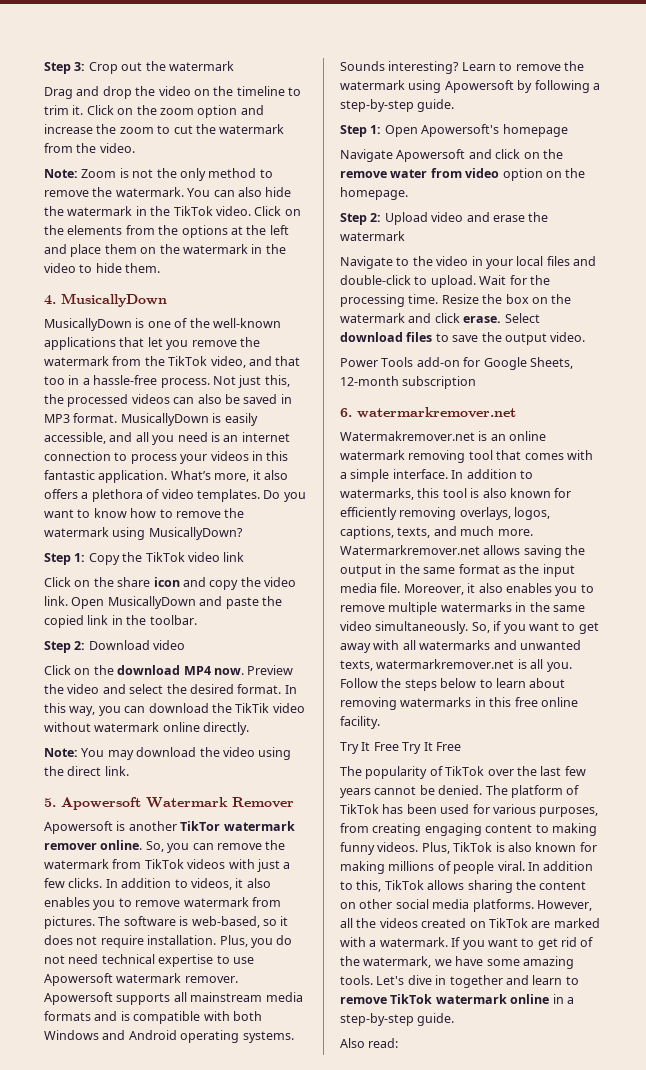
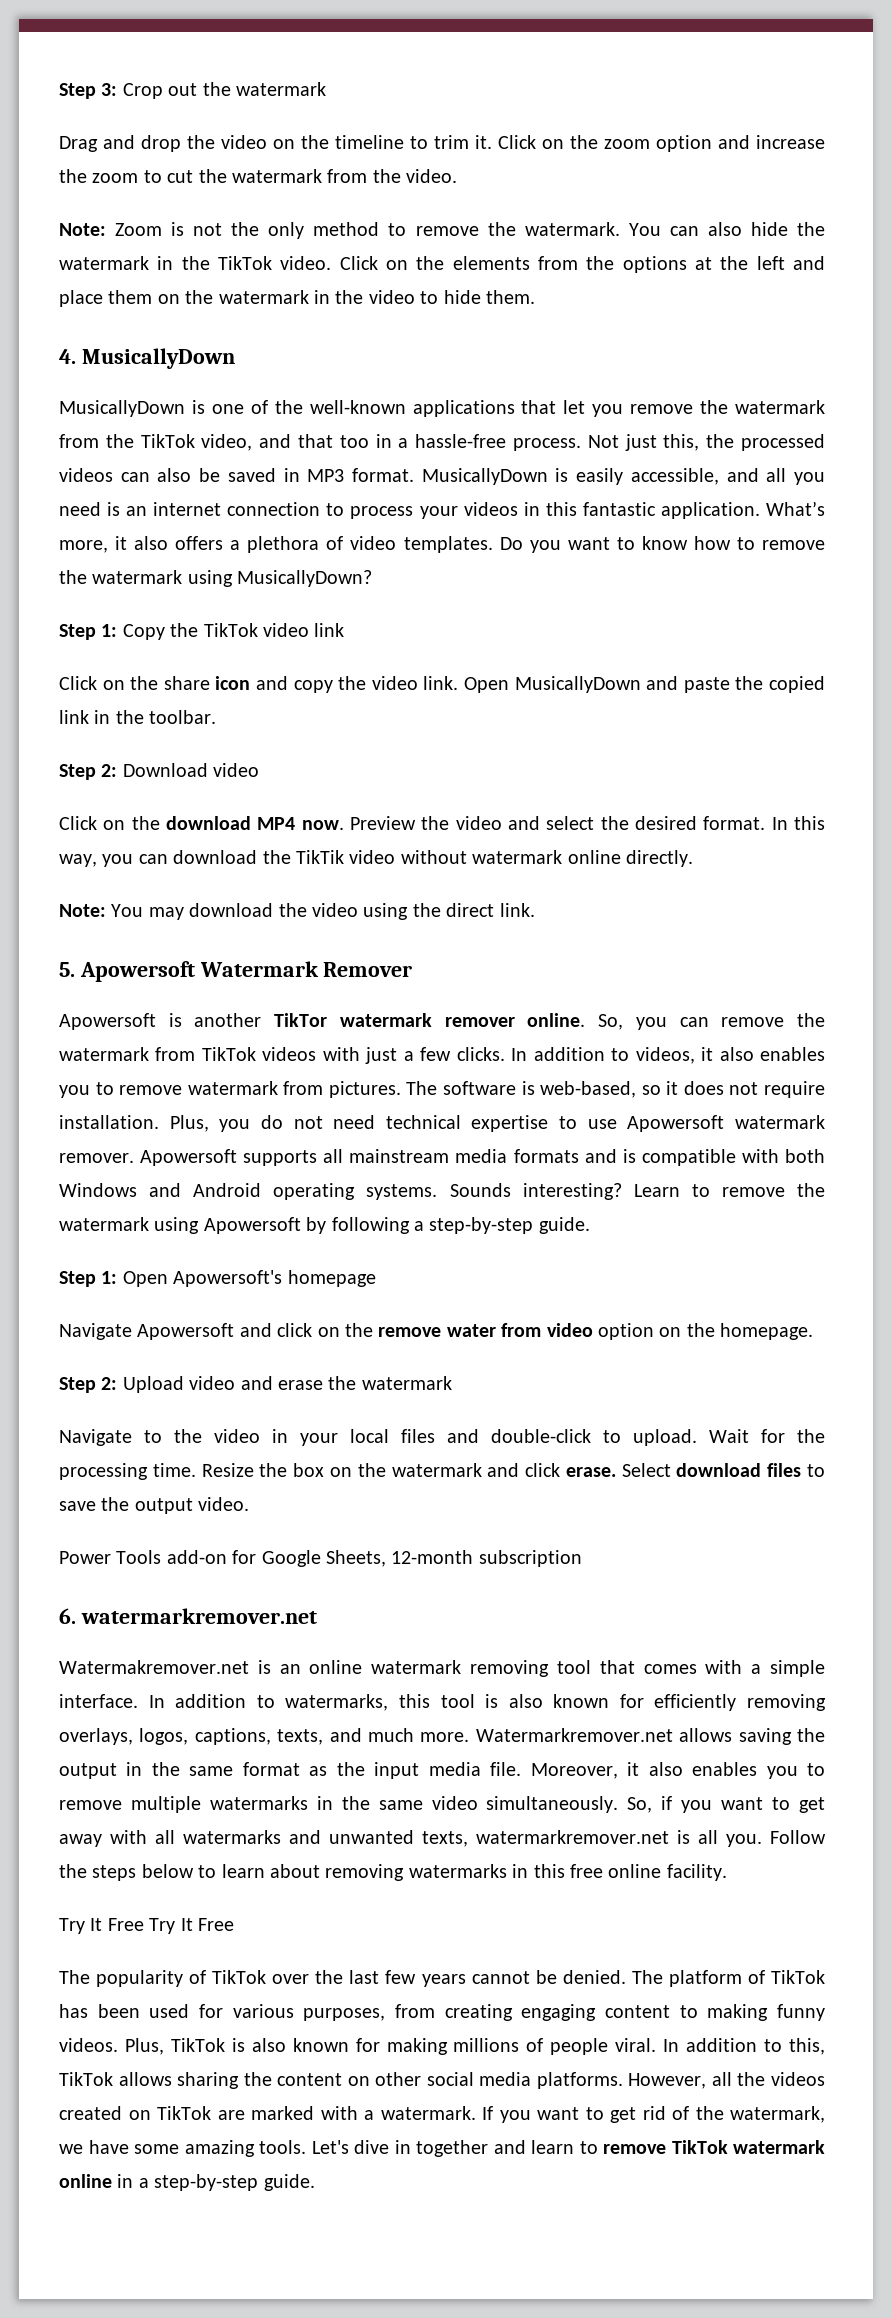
[340,1038,399,1048] // Also read: -> (315, 2182) none

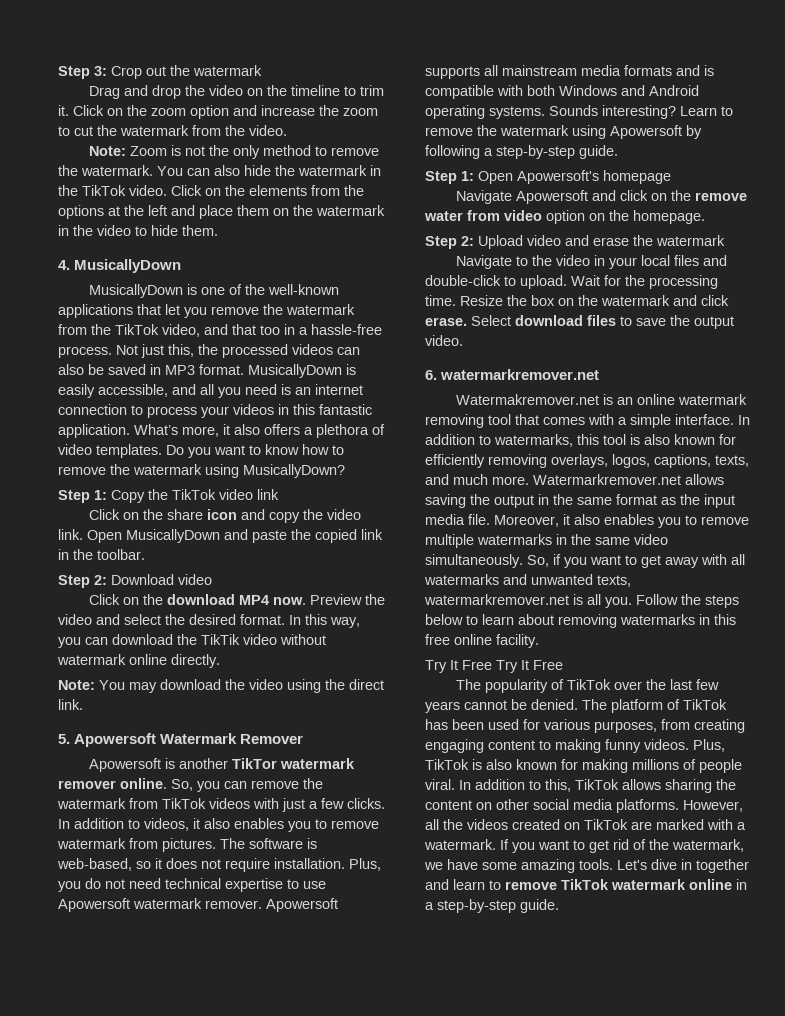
[59,1550,582,1567] // Power Tools add-on for Google Sheets, 12-month subscription -> (463, 340) none

